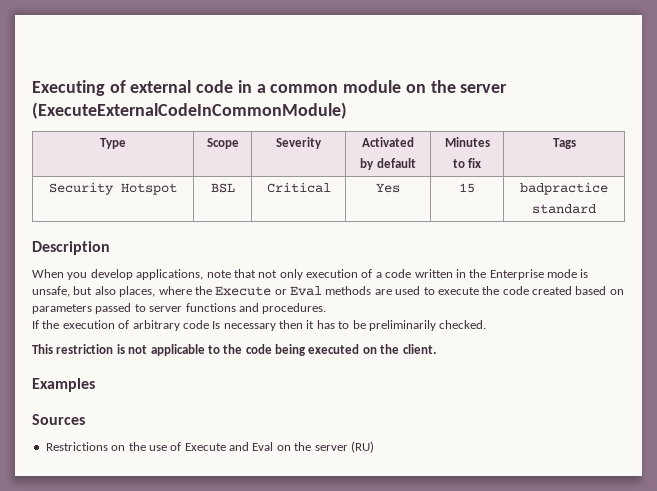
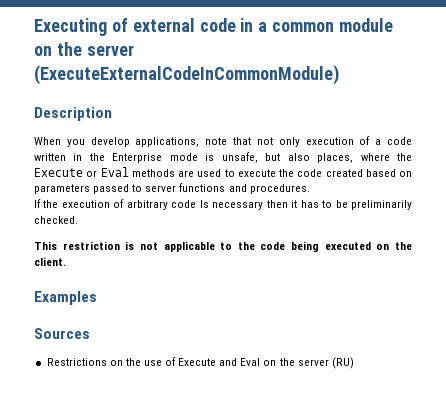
[100,138,126,149] [206,138,239,149] [276,137,322,149] [362,137,414,147] [360,158,416,170] [444,137,490,147] [452,158,482,168] [552,138,576,149] [48,182,177,195] [210,183,235,193] [266,182,331,193] [376,183,400,193] [459,183,475,193] [520,182,608,195] [532,204,596,214] // Type | Scope | Severity | Activated // by default | Minutes // to fix | Tags // Security Hotspot | BSL | Critical | Yes | 15 | badpractice // standard -> (339, 75) none

